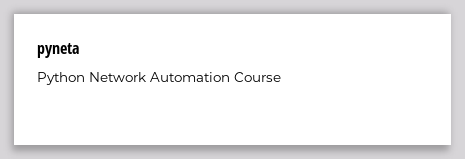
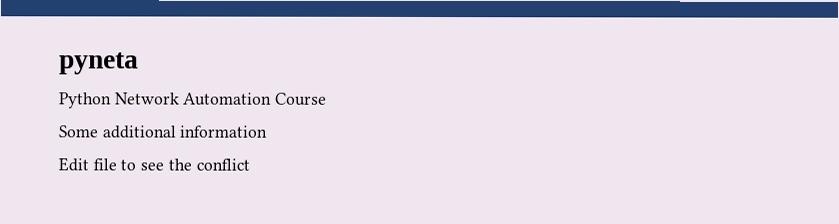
(281, 77) none -> [58,125,268,139] [58,157,250,172] // Some additional information // Edit file to see the conflict

